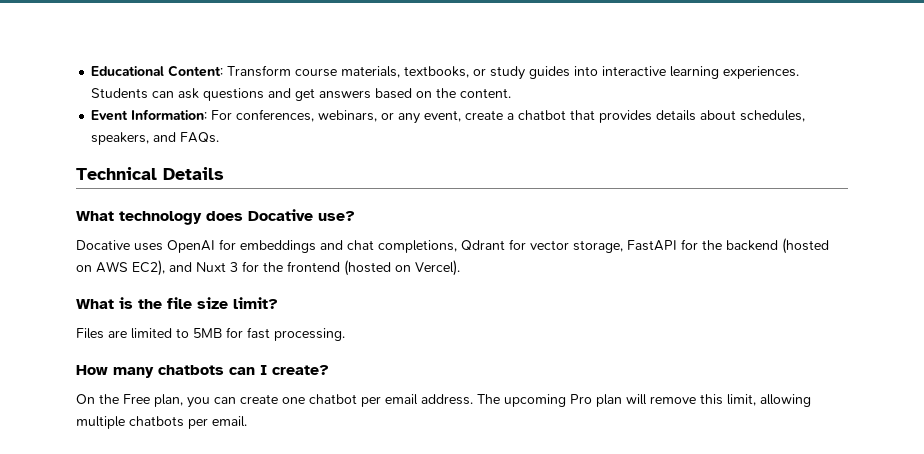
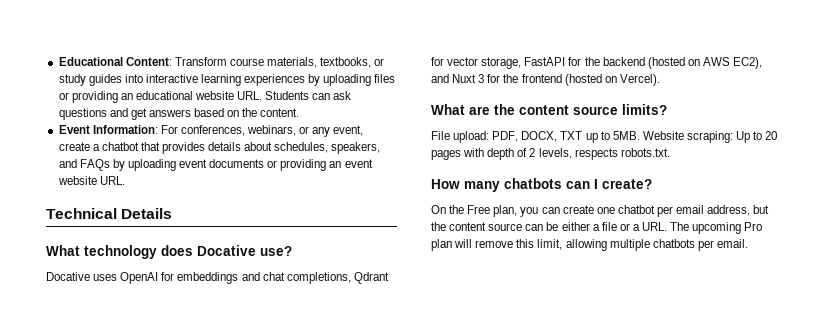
[723,66,800,79] experiences. -> [244,74,396,86] [58,91,263,103] experiences by uploading files or providing an educational website URL.
[180,132,220,143] FAQs. -> [79,159,373,171] [57,176,125,185] FAQs by uploading event documents or providing an event website URL.
[119,297,278,309] [76,327,345,341] is the file size limit? // Files are limited to 5MB for fast processing. -> [469,104,667,115] [431,131,778,143] [431,148,670,160] are the content source limits? // File upload: PDF, DOCX, TXT up to 5MB. Website scraping: Up to 20 pages with depth of 2 levels, respects robots.txt.
[421,394,473,405] address. -> [707,205,770,216] [431,222,668,231] address, but the content source can be either a file or a URL.

